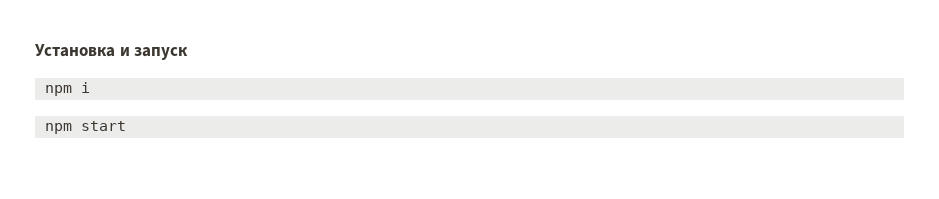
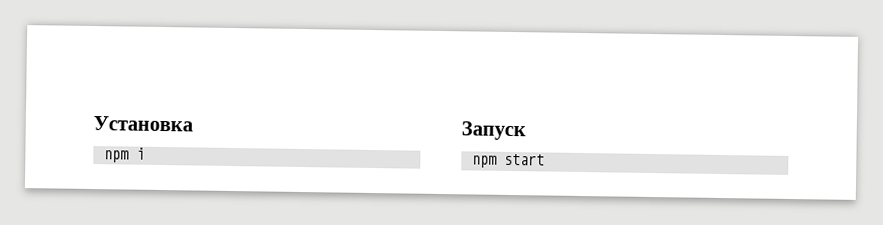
[119,47,189,60] и запуск -> (193, 124) none
(90, 87) none -> [461,121,526,141] // Запуск

